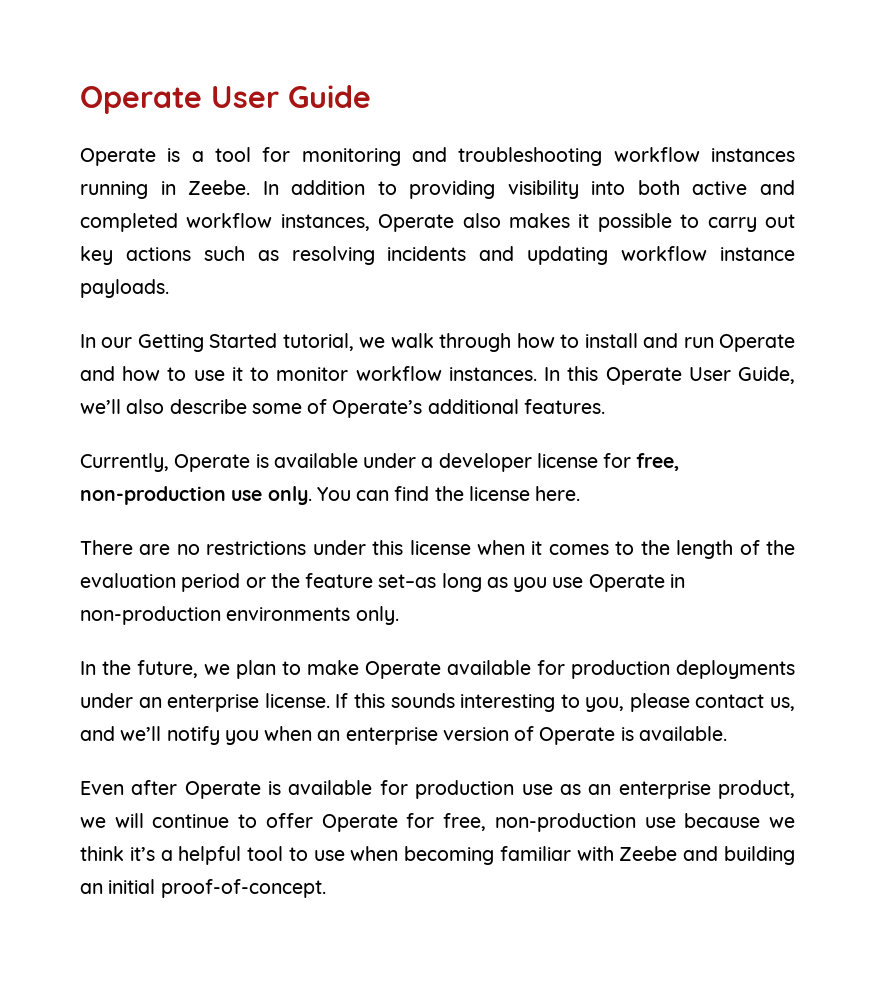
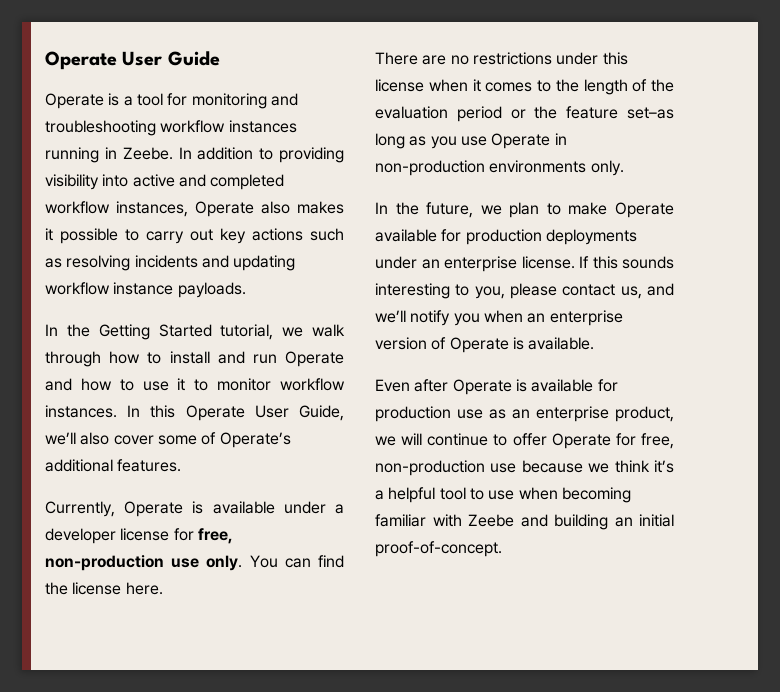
[637,180,680,195] both -> (129, 180) none
[101,337,133,348] our -> [66,324,90,337] the
[169,399,247,414] describe -> [113,435,154,445] cover

